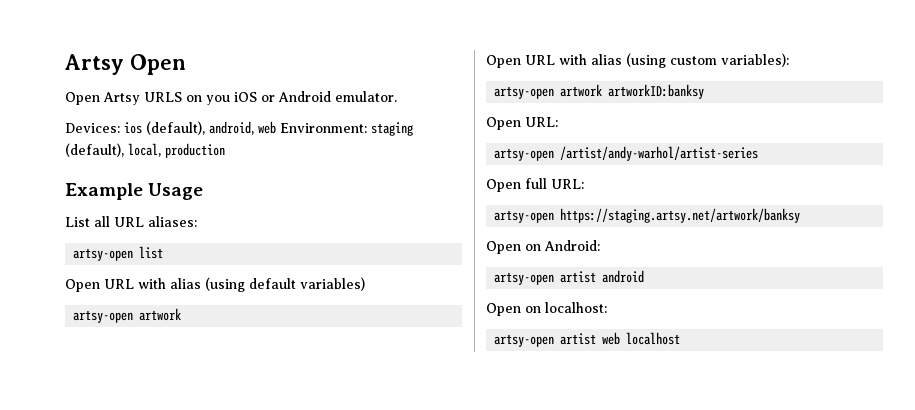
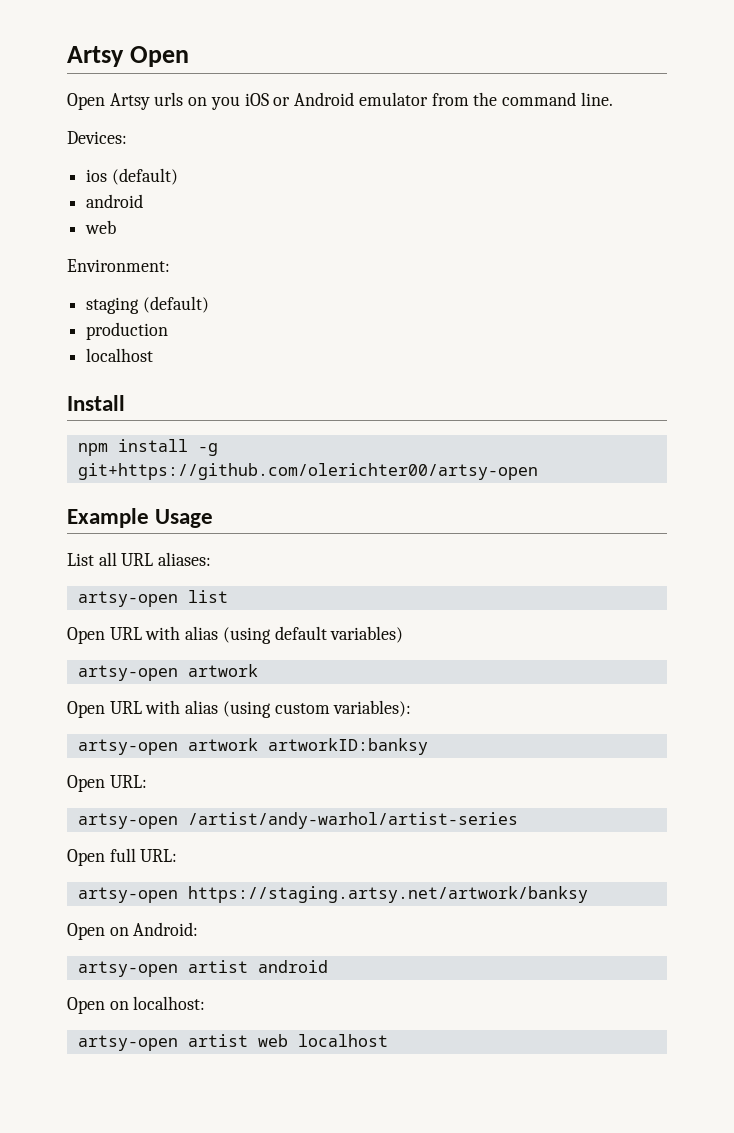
[144,92,182,102] URLS -> [154,92,184,106] urls
[335,91,397,102] [65,121,276,135] emulator. // Devices: ios (default), android, web -> [358,92,613,106] [67,131,127,144] [86,168,178,185] [86,194,144,208] [85,220,117,234] emulator from the command line. // Devices: // ios (default) // android // web //
[371,122,413,136] [65,143,225,158] staging (default), local, production -> [86,296,209,314] [86,322,169,340] [86,348,154,362] [67,395,125,411] [77,439,218,456] [77,463,538,480] // staging (default) // production // localhost // Install // npm install -g git+https://github.com/olerichter00/artsy-open

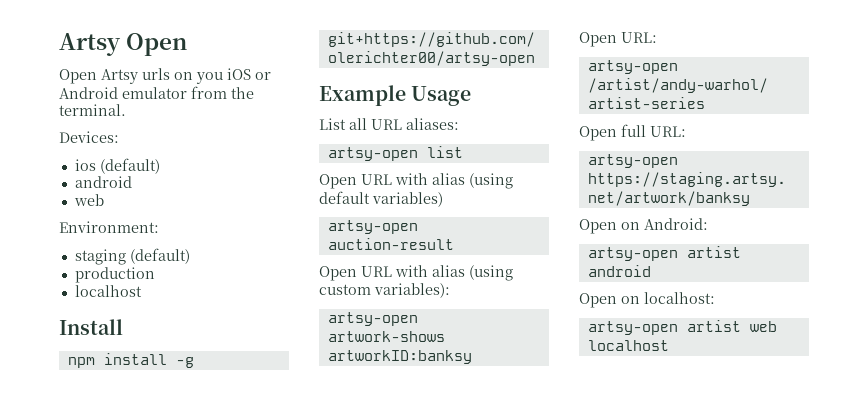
[501,92,613,106] command line. -> [59,104,126,116] terminal.
[187,664,258,677] artwork -> [327,238,454,250] auction-result
[187,738,258,751] artwork -> [327,331,445,342] artwork-shows

